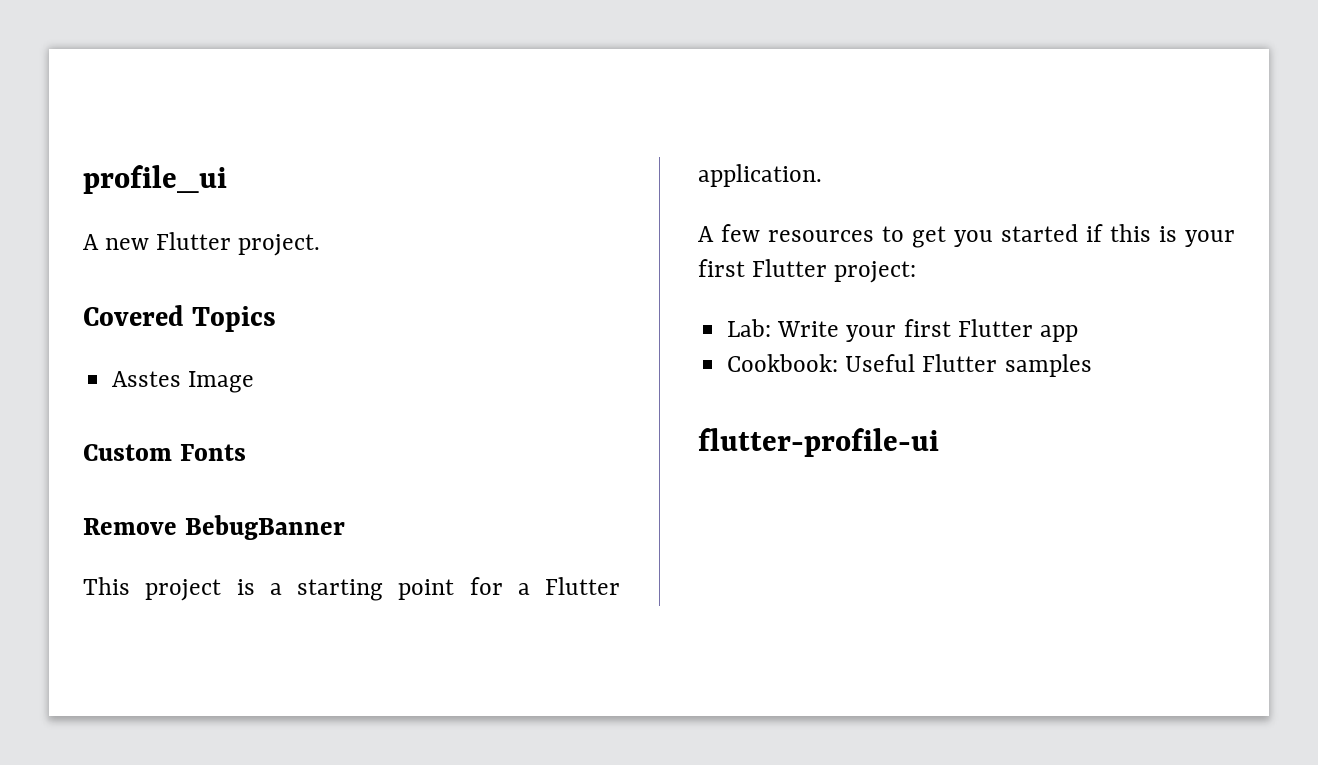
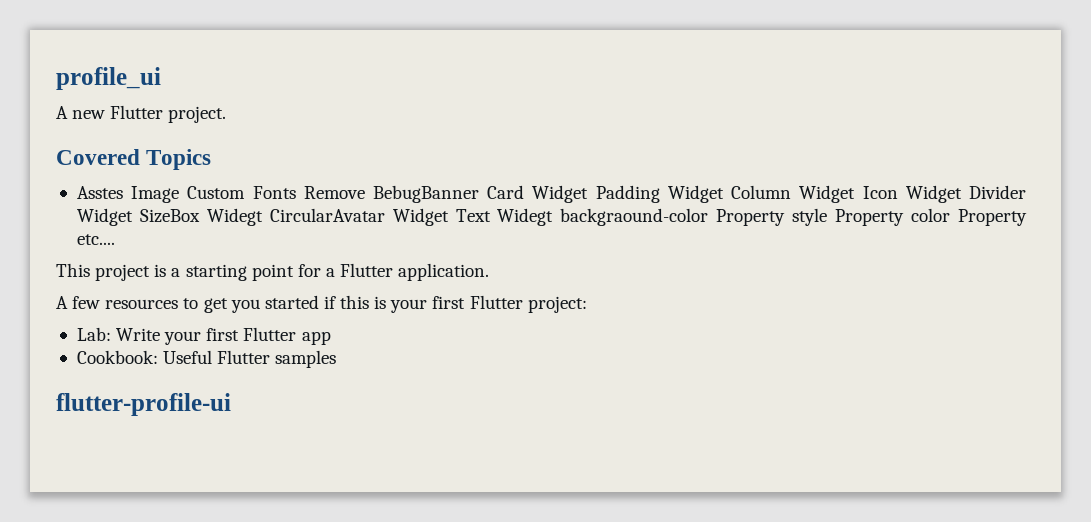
(255, 382) // -> (180, 194) none
(246, 452) // -> (296, 192) none
(345, 527) none -> [487,185,1026,203] [76,208,1027,226] [76,234,115,245] Card Widget Padding Widget Column Widget Icon Widget Divider Widget SizeBox Widegt CircularAvatar Widget Text Widegt backgraound-color Property style Property color Property etc....

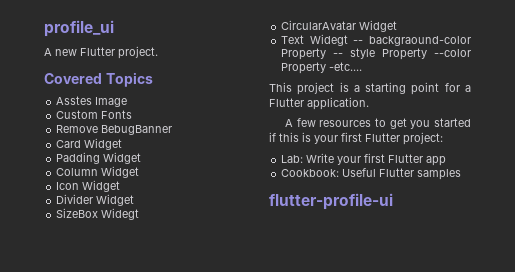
(180, 194) none -> (128, 102) //
(296, 192) none -> (133, 114) //
(480, 194) none -> (173, 130) //
(589, 194) none -> (123, 144) //
(724, 194) none -> (142, 158) //
(856, 194) none -> (140, 172) //
(962, 194) none -> (121, 186) //
(133, 217) none -> (135, 200) //
(263, 217) none -> (140, 214) //
(449, 217) none -> (398, 26) //
(554, 217) none -> [353,40,364,44] --
(786, 217) none -> [333,53,344,57] --
[911,208,1027,226] [76,234,115,245] color Property etc.... -> [434,49,471,57] [281,62,363,74] --color Property -etc....

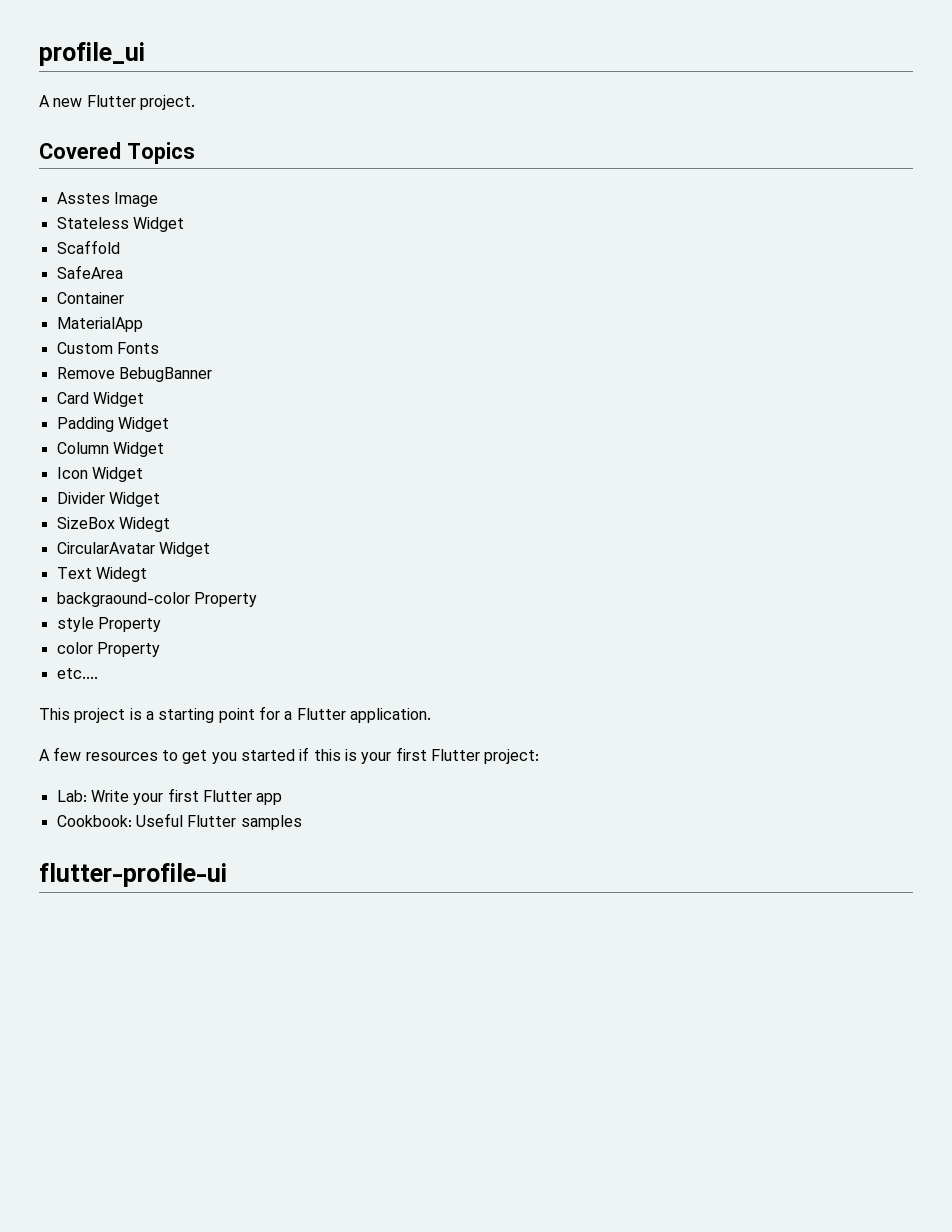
(128, 102) none -> [56,217,184,232] [56,240,120,254] [56,265,123,279] [56,292,124,304] [56,317,143,332] // Stateless Widget // Scaffold // SafeArea // Container // MaterialApp
[353,40,364,44] -- -> (147, 574) //
[333,53,344,57] -- -> (257, 599) //
[434,49,471,57] [281,62,363,74] --color Property -etc.... -> [56,642,160,657] [56,668,98,679] // color Property // etc....

